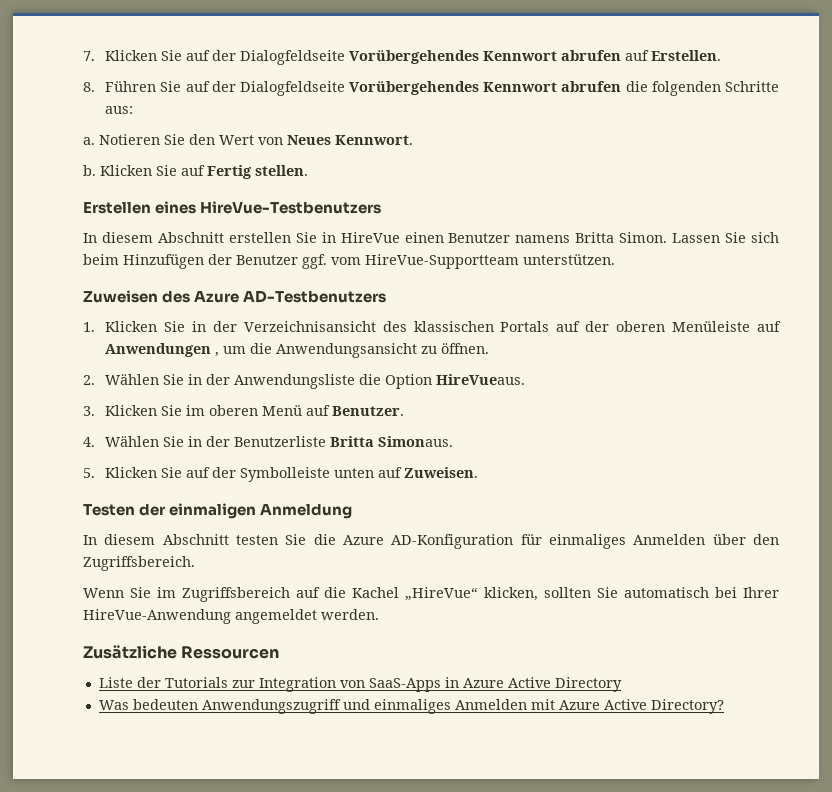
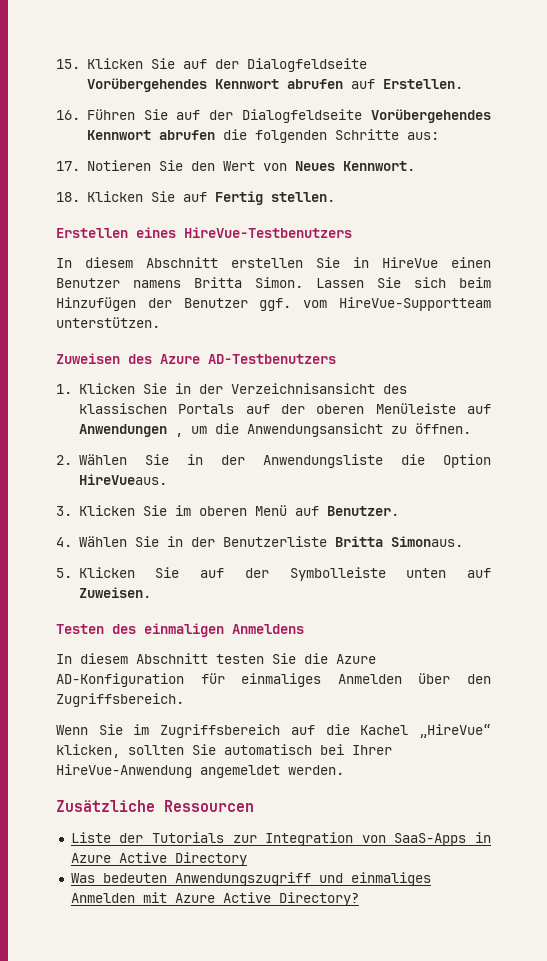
[83,51,95,61] 7. -> [56,59,80,69] 15.
[83,82,95,92] 8. -> [56,110,80,120] 16.
[83,137,95,145] a. -> [56,161,80,171] 17.
[83,165,96,176] b. -> [56,192,80,202] 18.
[139,503,353,519] der einmaligen Anmeldung -> [112,623,304,637] des einmaligen Anmeldens

